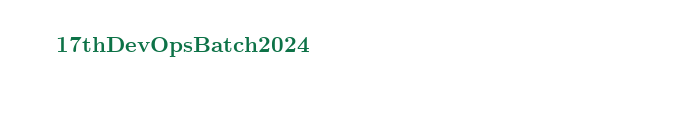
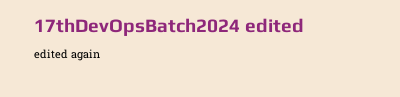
(310, 47) none -> [245,18,305,33] [34,49,100,61] edited // edited again

